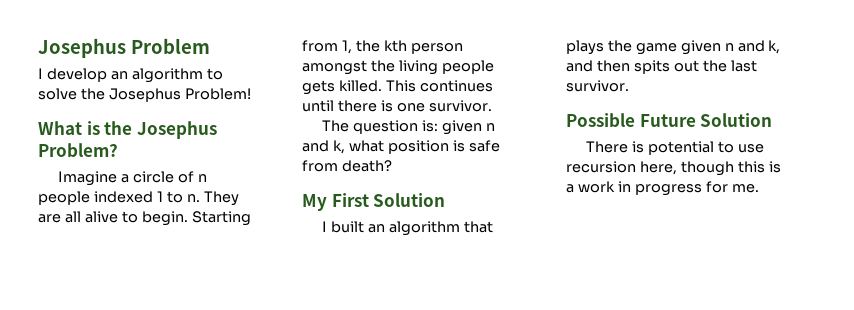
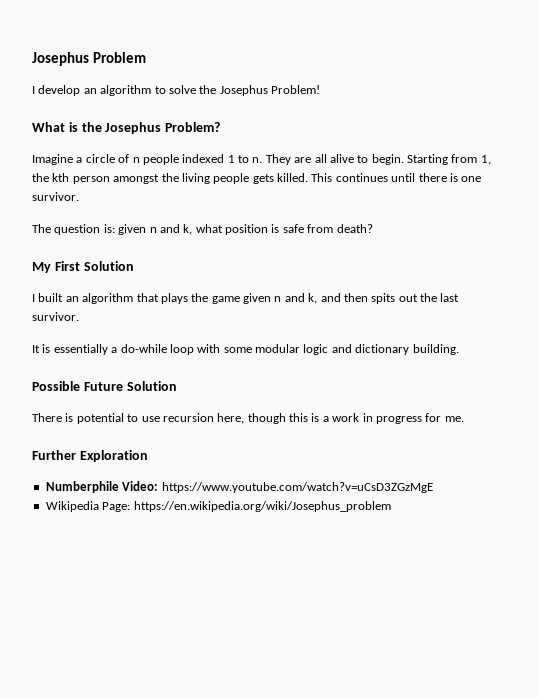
(629, 86) none -> [32,344,459,355] // It is essentially a do-while loop with some modular logic and dictionary building.
(759, 188) none -> [32,450,148,462] [45,481,433,493] [45,501,391,512] // Further Exploration // Numberphile Video: https://www.youtube.com/watch?v=uCsD3ZGzMgE // Wikipedia Page: https://en.wikipedia.org/wiki/Josephus_problem

